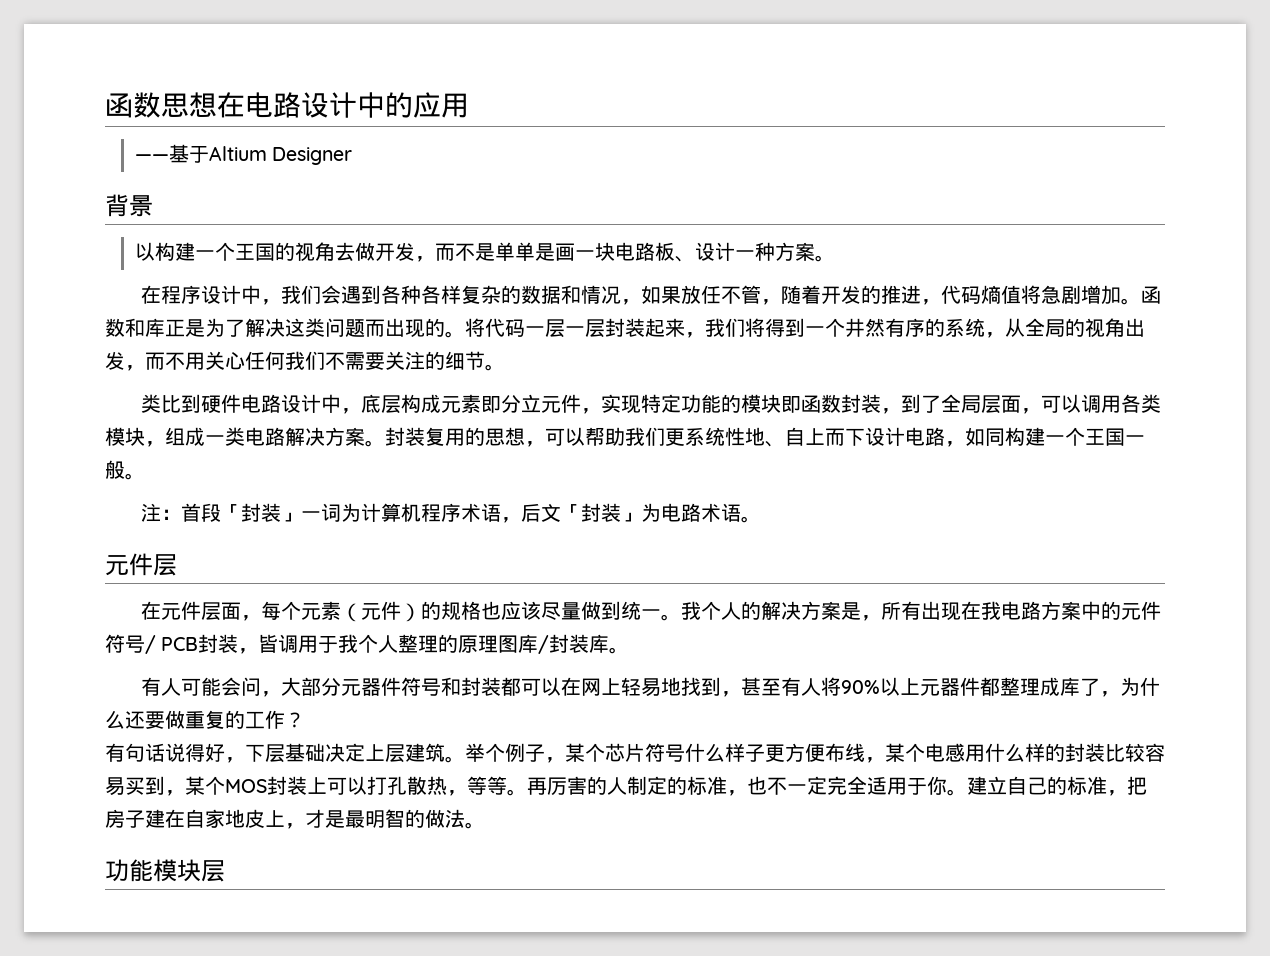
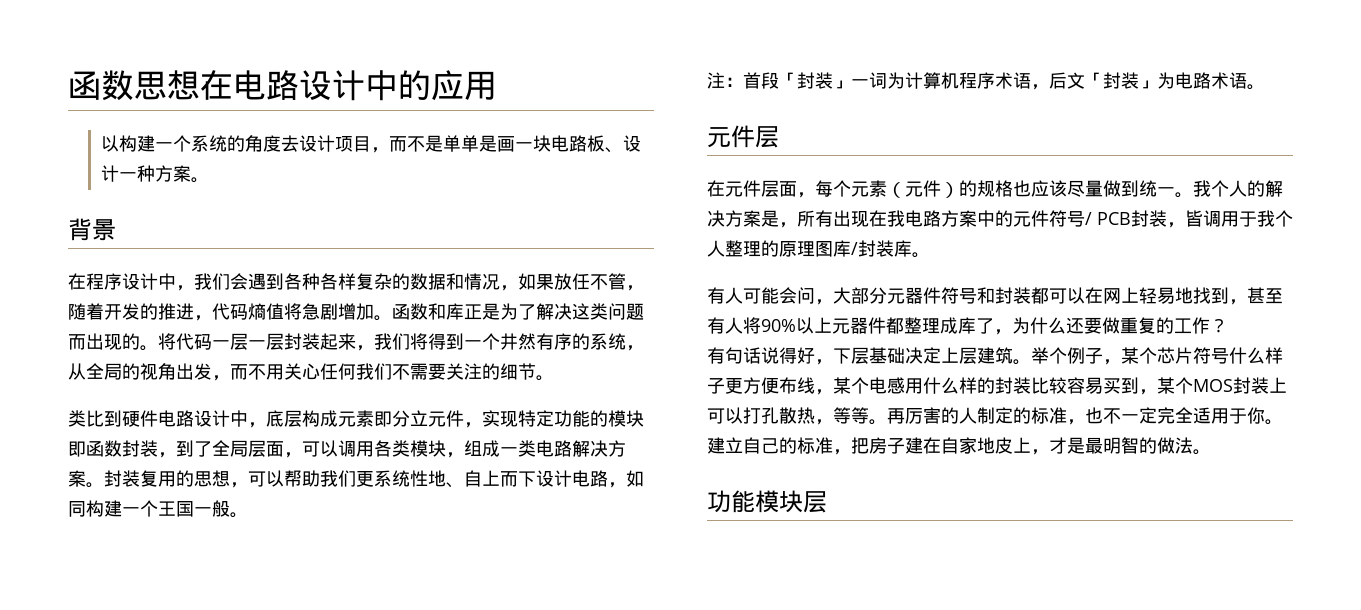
[134,144,352,165] [105,194,153,217] [134,242,415,262] ——基于Altium Designer // 背景 // 以构建一个王国的视角去做开发 -> [100,135,371,152] 以构建一个系统的角度去设计项目
(835, 258) none -> [68,218,116,241] // 背景

